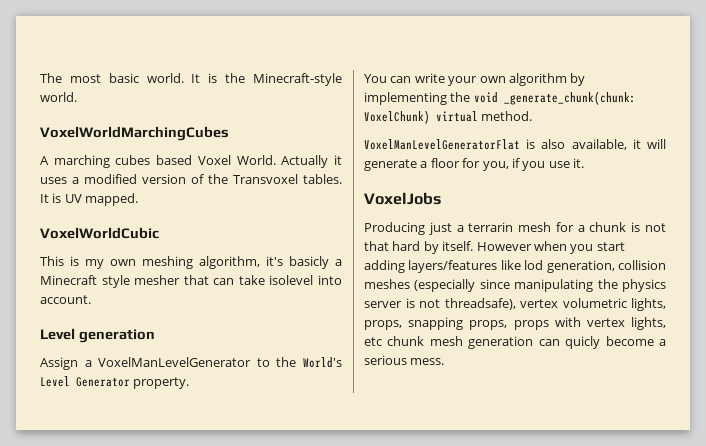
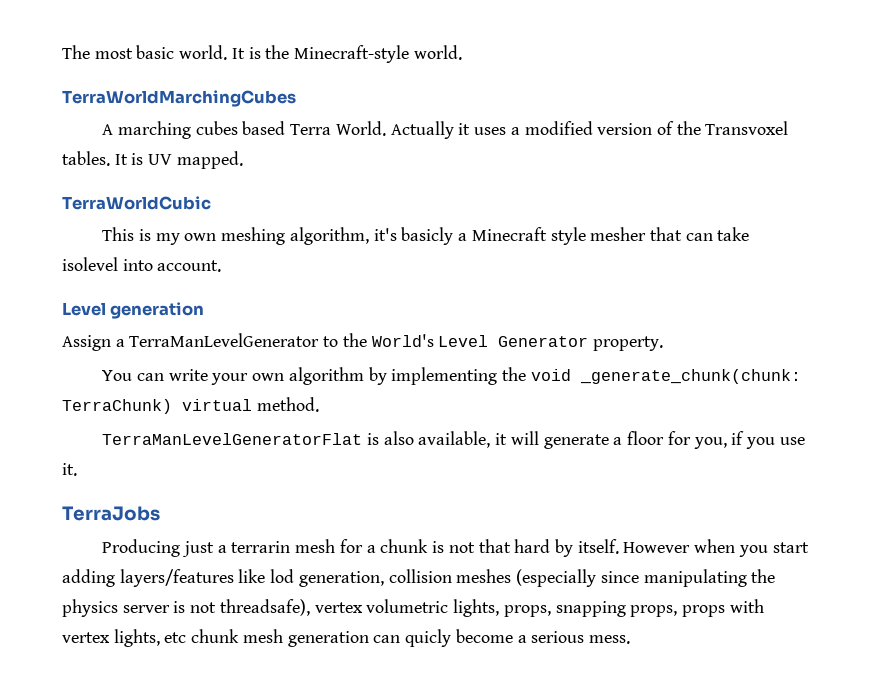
[40,126,229,141] VoxelWorldMarchingCubes -> [62,90,296,107] TerraWorldMarchingCubes
[197,155,231,165] Voxel -> [290,124,332,135] Terra
[40,227,159,239] VoxelWorldCubic -> [62,196,211,210] TerraWorldCubic
[98,357,252,367] VoxelManLevelGenerator -> [129,333,320,347] TerraManLevelGenerator
[364,110,430,124] VoxelChunk) -> [62,399,172,414] TerraChunk)
[364,139,520,150] VoxelManLevelGeneratorFlat -> [102,433,363,445] TerraManLevelGeneratorFlat
[364,192,441,205] VoxelJobs -> [62,506,160,521] TerraJobs

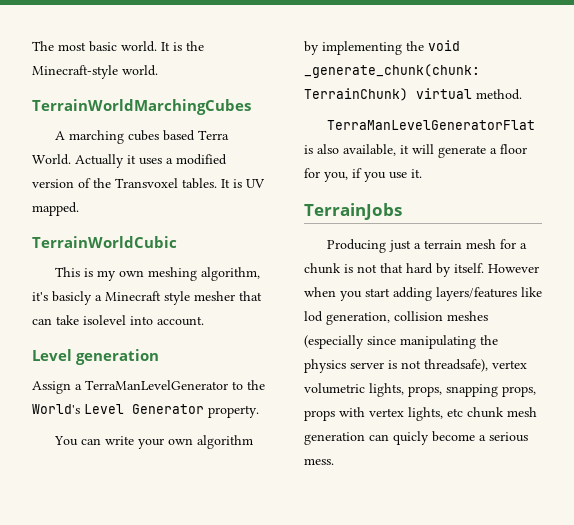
[62,90,296,107] TerraWorldMarchingCubes -> [32,99,251,115] TerrainWorldMarchingCubes
[62,196,211,210] TerraWorldCubic -> [32,236,177,248] TerrainWorldCubic
[62,399,172,414] TerraChunk) -> [304,88,408,101] TerrainChunk)
[62,506,160,521] TerraJobs -> [304,203,402,220] TerrainJobs
[231,541,291,553] terrarin -> [423,240,462,249] terrain

